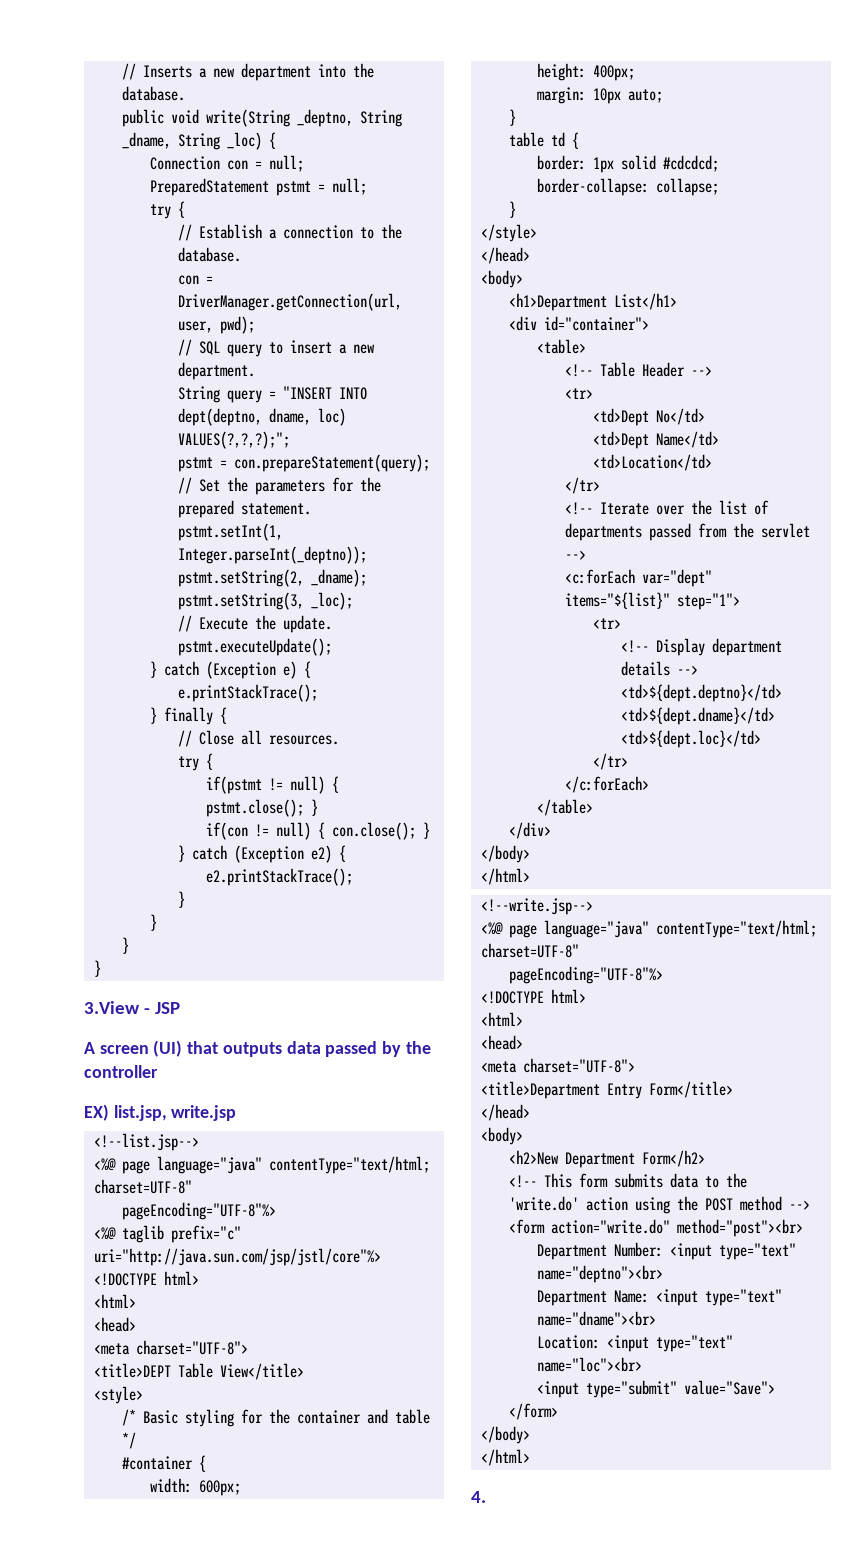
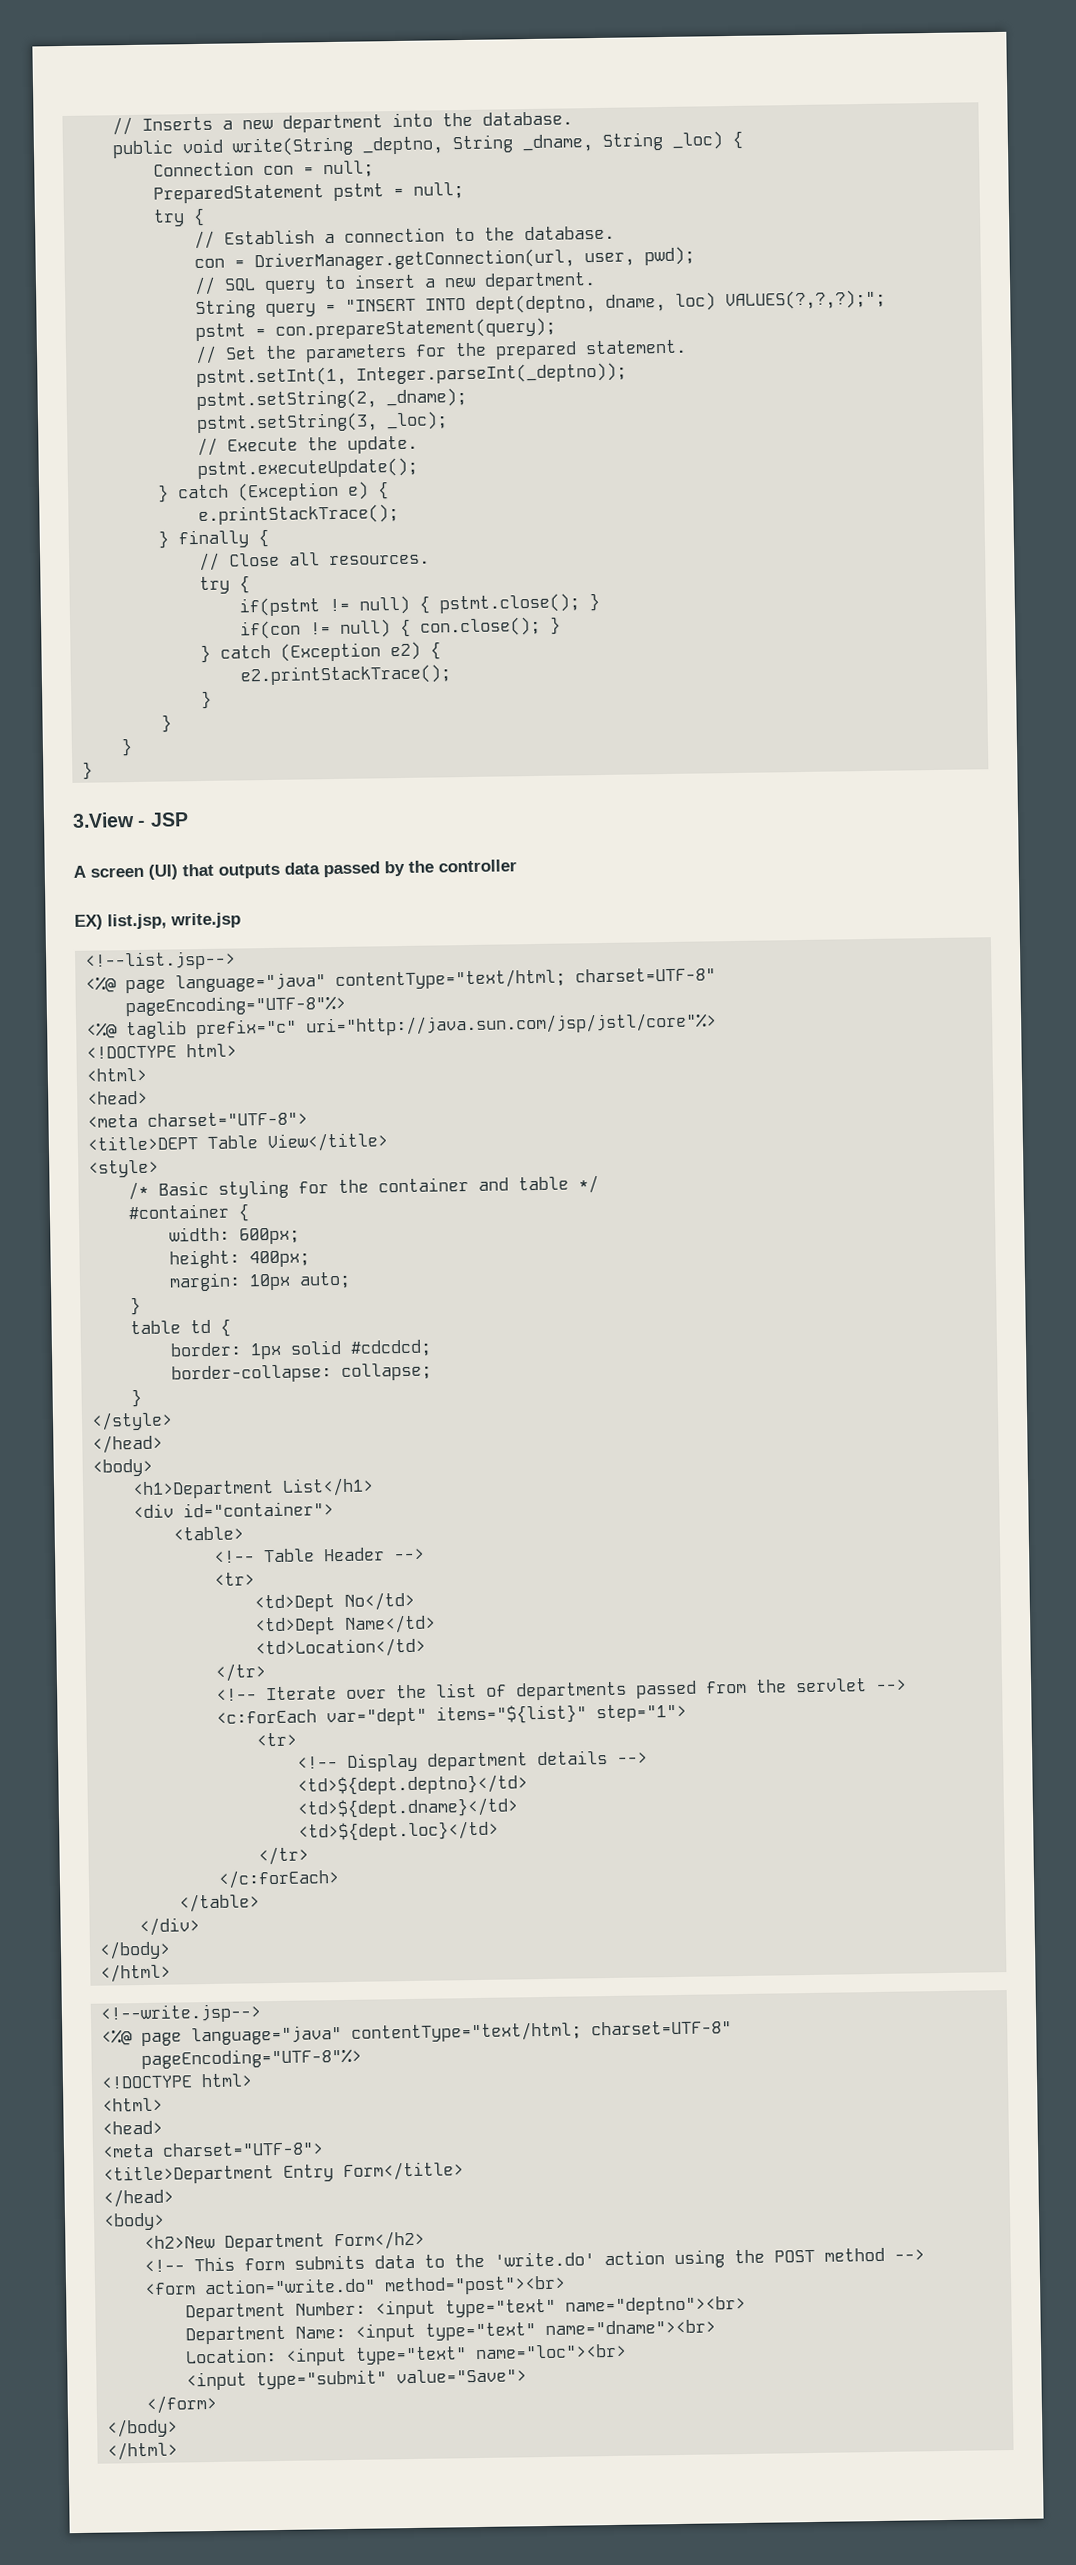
[471,1491,486,1503] // 4. -> (179, 2451) none

